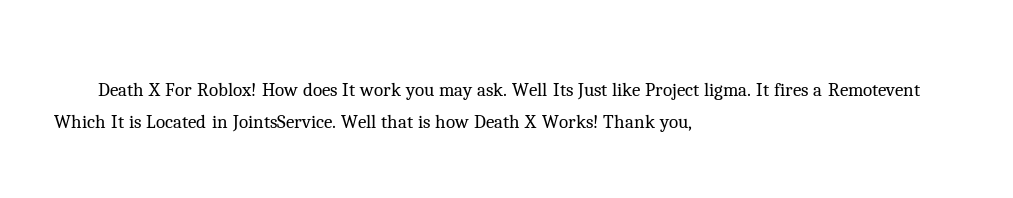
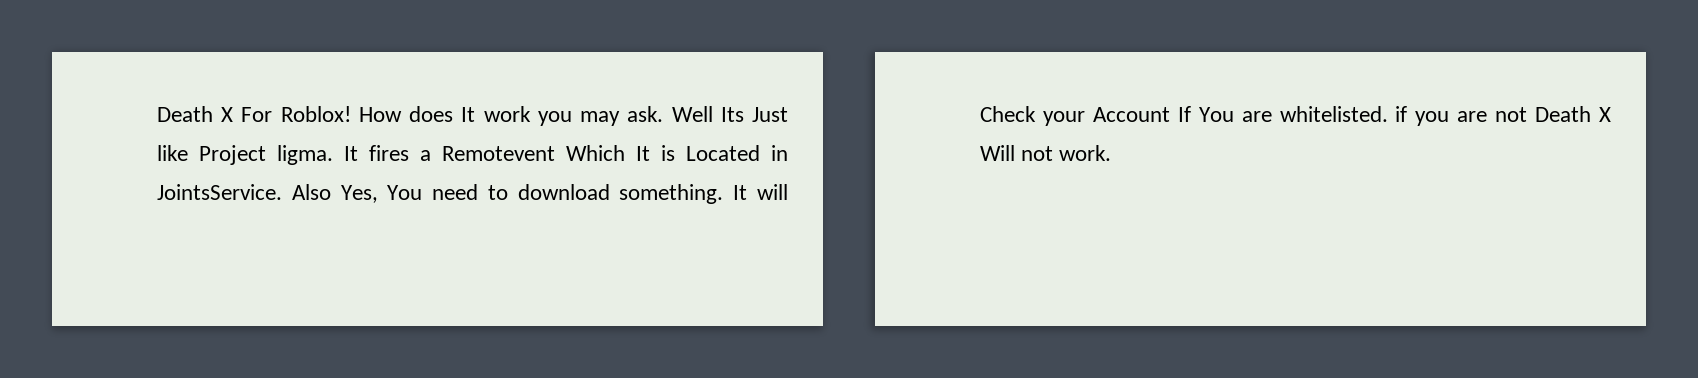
[340,114,692,132] Well that is how Death X Works! Thank you, -> [291,184,788,204] [980,106,1611,126] [980,145,1112,161] Also Yes, You need to download something. It will Check your Account If You are whitelisted. if you are not Death X Will not work.

